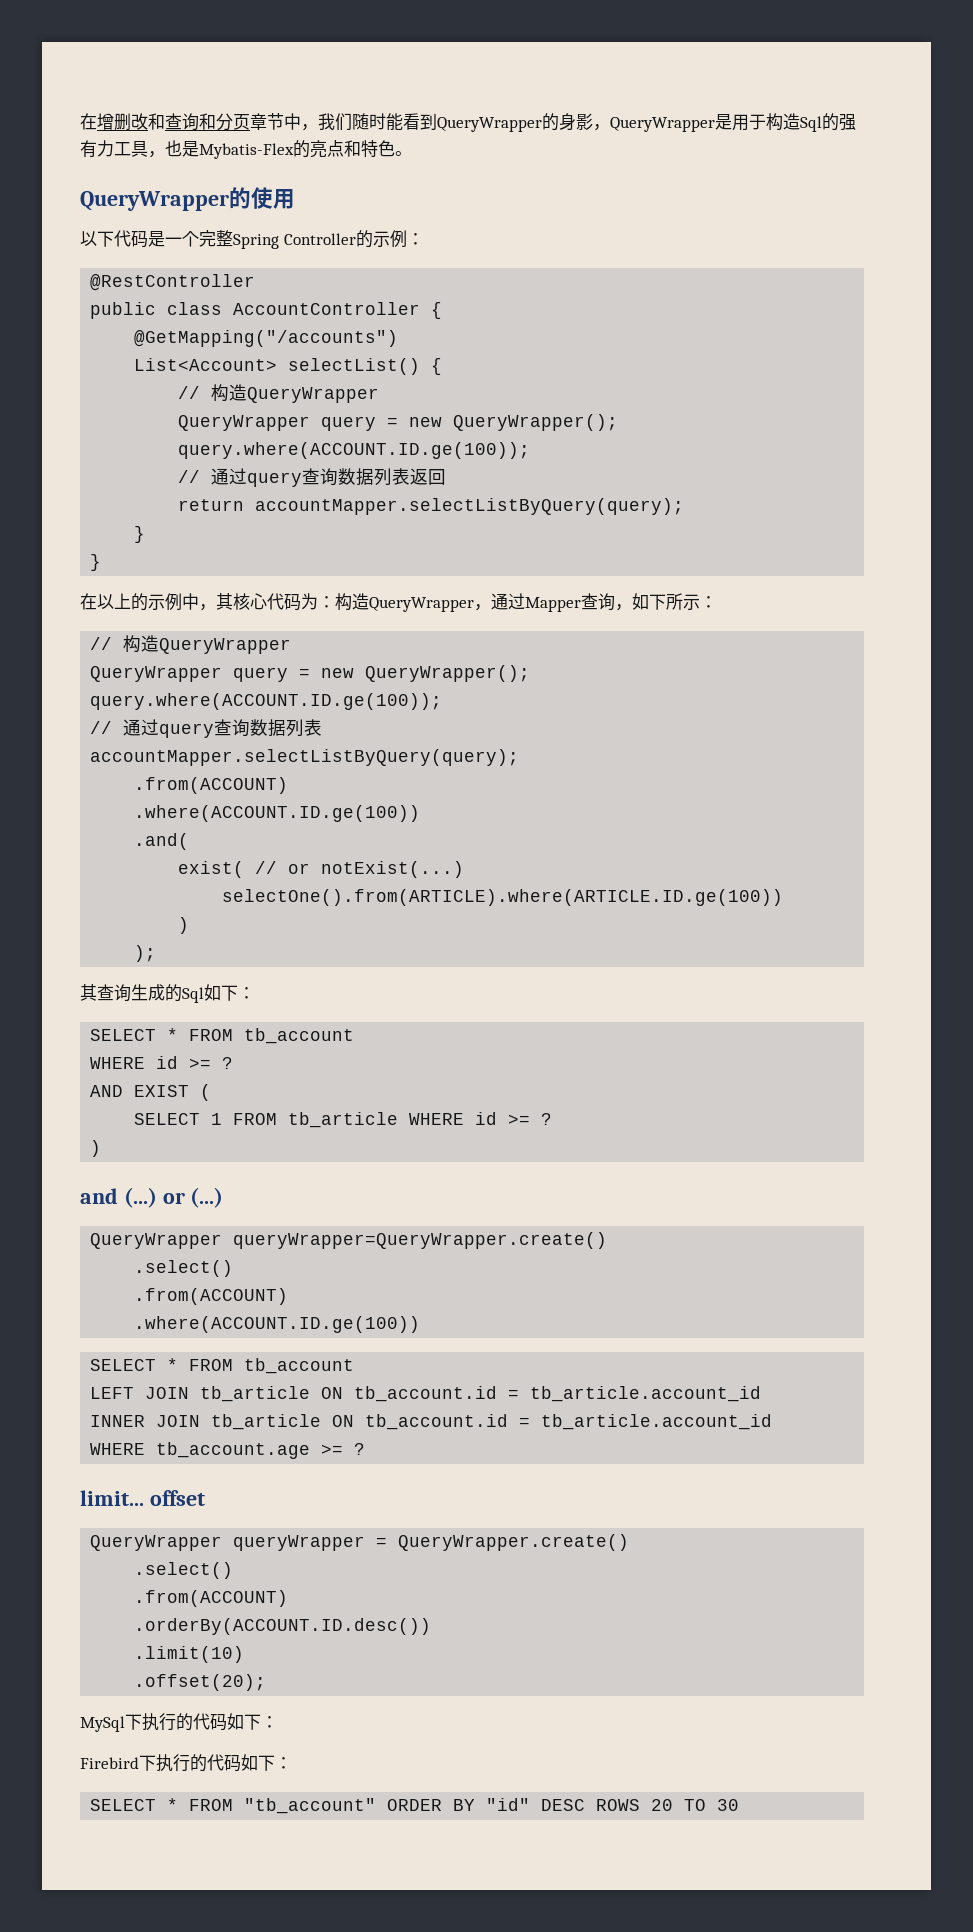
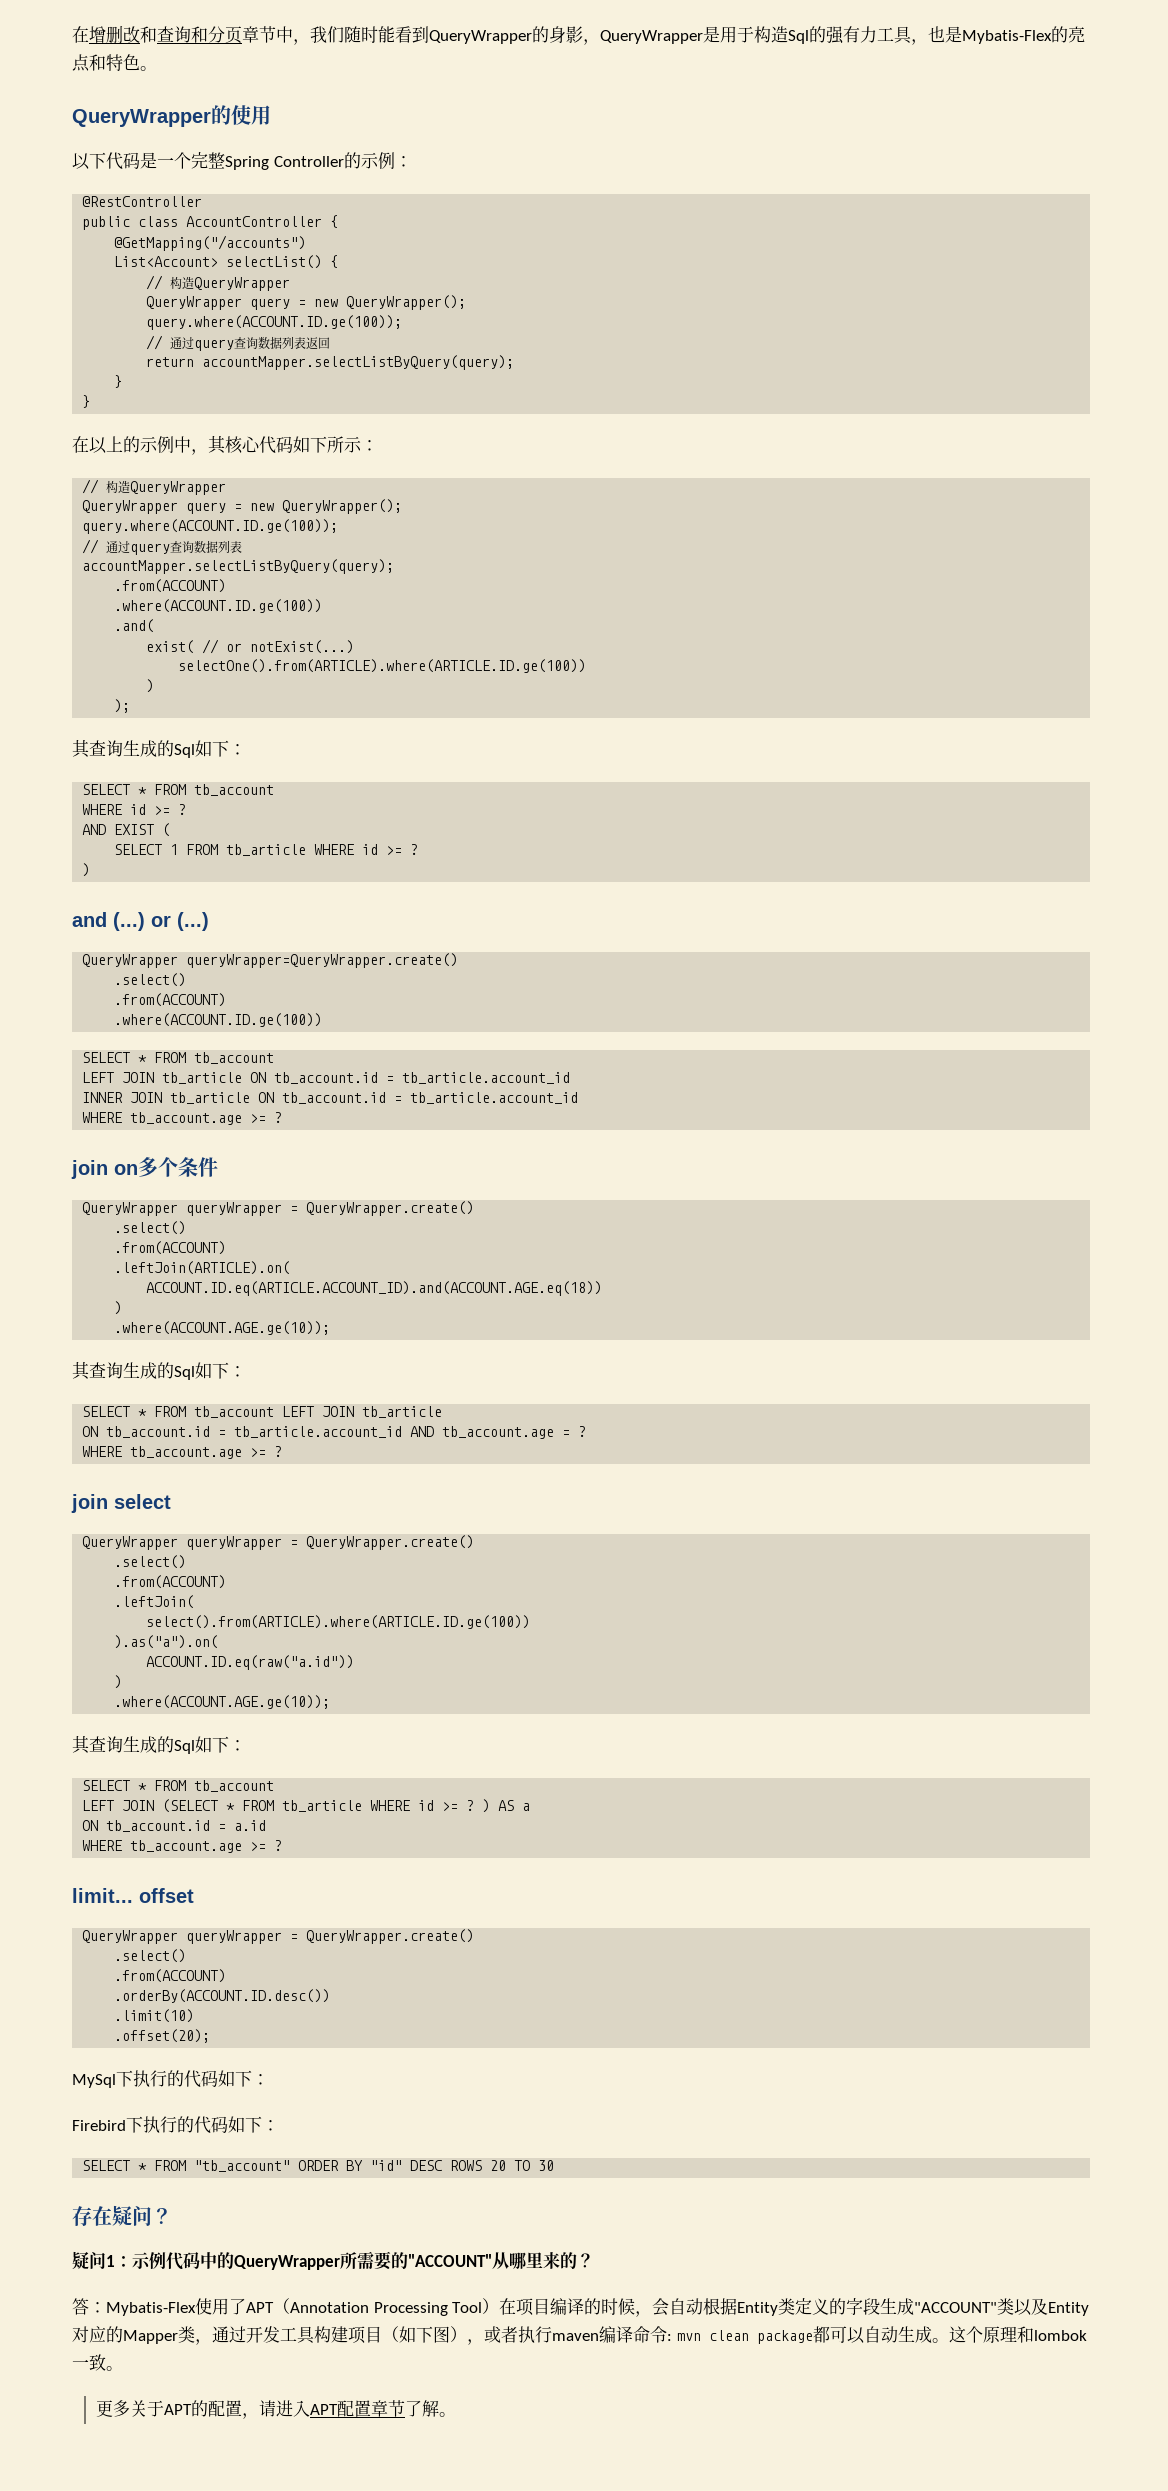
[301,593,632,612] 为：构造QueryWrapper，通过Mapper查询， -> (293, 444) none
(366, 1449) none -> [71,1157,218,1179] [82,1201,475,1216] [114,1221,187,1235] [114,1241,227,1255] [114,1261,291,1275] [146,1281,603,1296] [114,1301,123,1315] [114,1321,331,1335] [72,1361,246,1380] [82,1406,443,1418] [82,1426,587,1439] [82,1446,283,1459] [71,1494,171,1513] [82,1535,475,1550] [114,1555,187,1569] [114,1575,227,1589] [114,1595,195,1609] [146,1615,531,1629] [114,1635,219,1649] [146,1655,355,1670] [114,1675,123,1689] [114,1695,331,1709] [72,1735,246,1754] [82,1780,275,1792] [82,1799,531,1813] [82,1820,267,1832] [82,1840,283,1853] // join on多个条件 // QueryWrapper queryWrapper = QueryWrapper.create() // .select() // .from(ACCOUNT) // .leftJoin(ARTICLE).on( // ACCOUNT.ID.eq(ARTICLE.ACCOUNT_ID).and(ACCOUNT.AGE.eq(18)) // ) // .where(ACCOUNT.AGE.ge(10)); // 其查询生成的Sql如下： // SELECT * FROM tb_account LEFT JOIN tb_article // ON tb_account.id = tb_article.account_id AND tb_account.age = ? // WHERE tb_account.age >= ? // join select // QueryWrapper queryWrapper = QueryWrapper.create() // .select() // .from(ACCOUNT) // .leftJoin( // select().from(ARTICLE).where(ARTICLE.ID.ge(100)) // ).as("a").on( // ACCOUNT.ID.eq(raw("a.id")) // ) // .where(ACCOUNT.AGE.ge(10)); // 其查询生成的Sql如下： // SELECT * FROM tb_account // LEFT JOIN (SELECT * FROM tb_article WHERE id >= ? ) AS a // ON tb_account.id = a.id // WHERE tb_account.age >= ?
(740, 1805) none -> [72,2205,172,2226] [72,2251,594,2270] [72,2298,1090,2317] [72,2326,1087,2345] [72,2354,123,2371] [95,2400,456,2419] // 存在疑问？ // 疑问1：示例代码中的QueryWrapper所需要的"ACCOUNT"从哪里来的？ // 答：Mybatis-Flex使用了APT（Annotation Processing Tool）在项目编译的时候，会自动根据Entity类定义的字段生成"ACCOUNT"类以及Entity对应的Mapper类，通过开发工具构建项目（如下图），或者执行maven编译命令: mvn clean package都可以自动生成。这个原理和lombok一致。 // 更多关于APT的配置，请进入APT配置章节了解。

